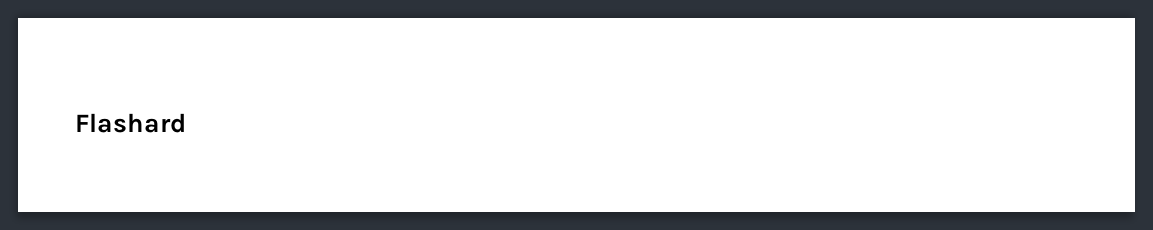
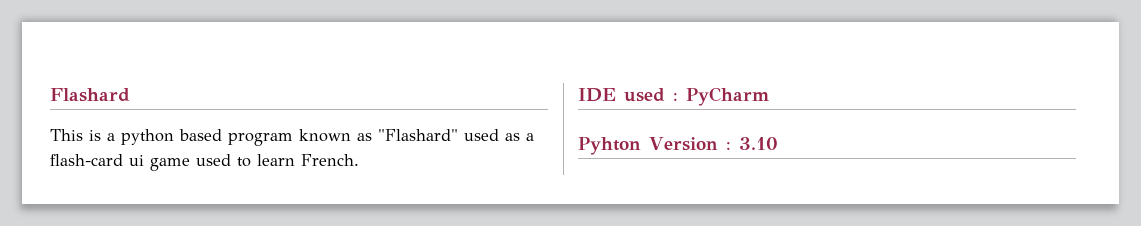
(186, 123) none -> [50,129,534,146] [50,154,359,171] [578,87,769,106] [578,137,778,155] // This is a python based program known as "Flashard" used as a flash-card ui game used to learn French. // IDE used : PyCharm // Pyhton Version : 3.10

